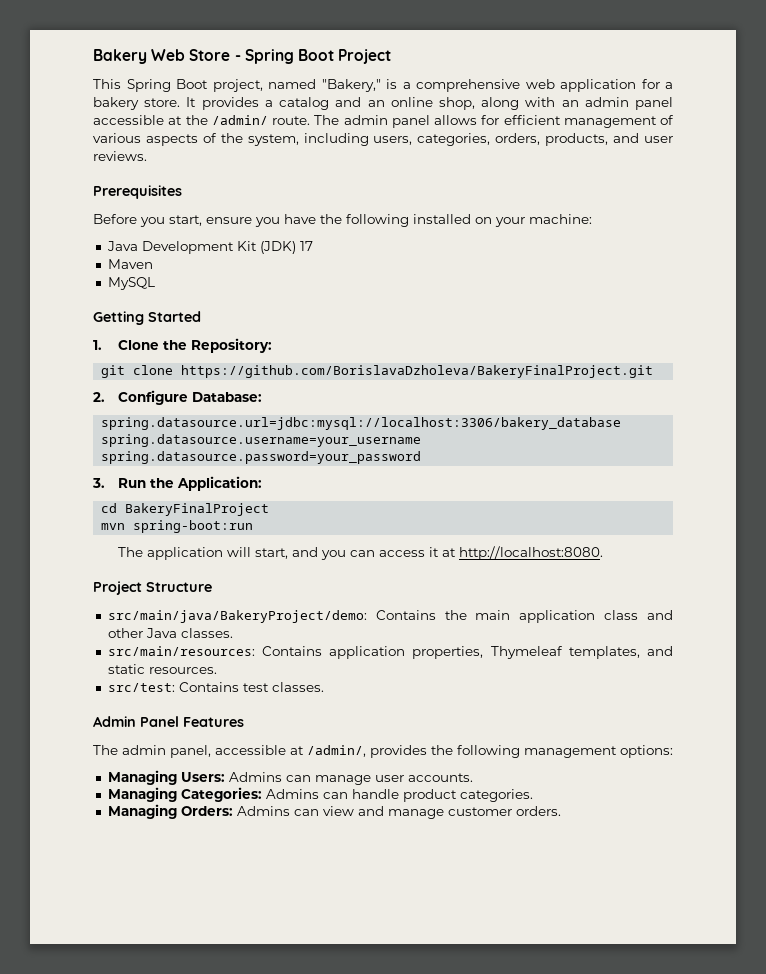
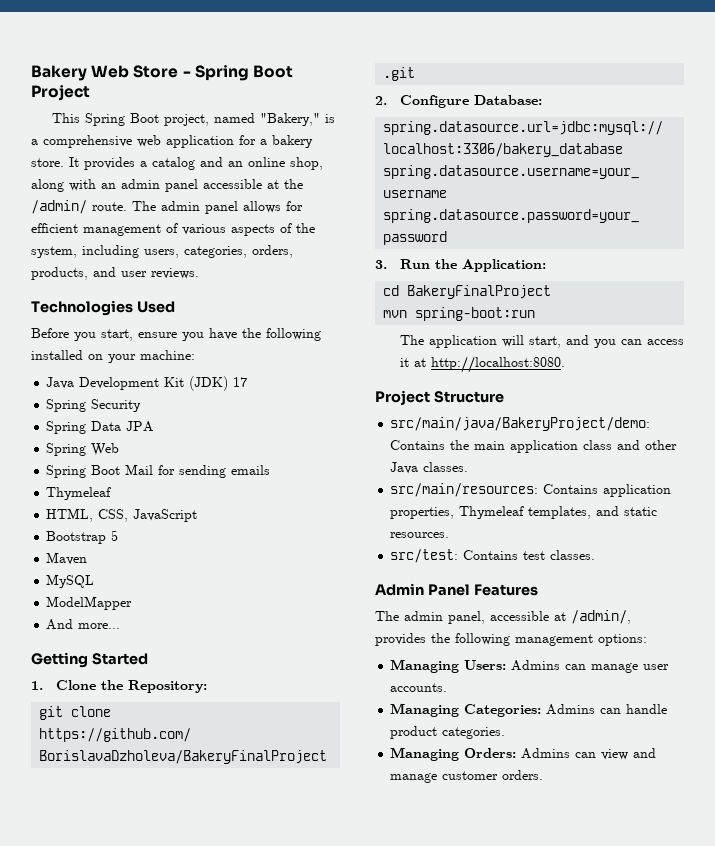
[93,185,182,199] Prerequisites -> [31,300,175,316] Technologies Used
(313, 246) none -> [46,399,142,412] [46,421,155,434] [46,443,120,456] [46,464,271,478] [46,487,112,500] [46,508,198,522] [46,530,119,544] // Spring Security // Spring Data JPA // Spring Web // Spring Boot Mail for sending emails // Thymeleaf // HTML, CSS, JavaScript // Bootstrap 5
(155, 283) none -> [46,596,133,610] [46,619,121,630] // ModelMapper // And more...

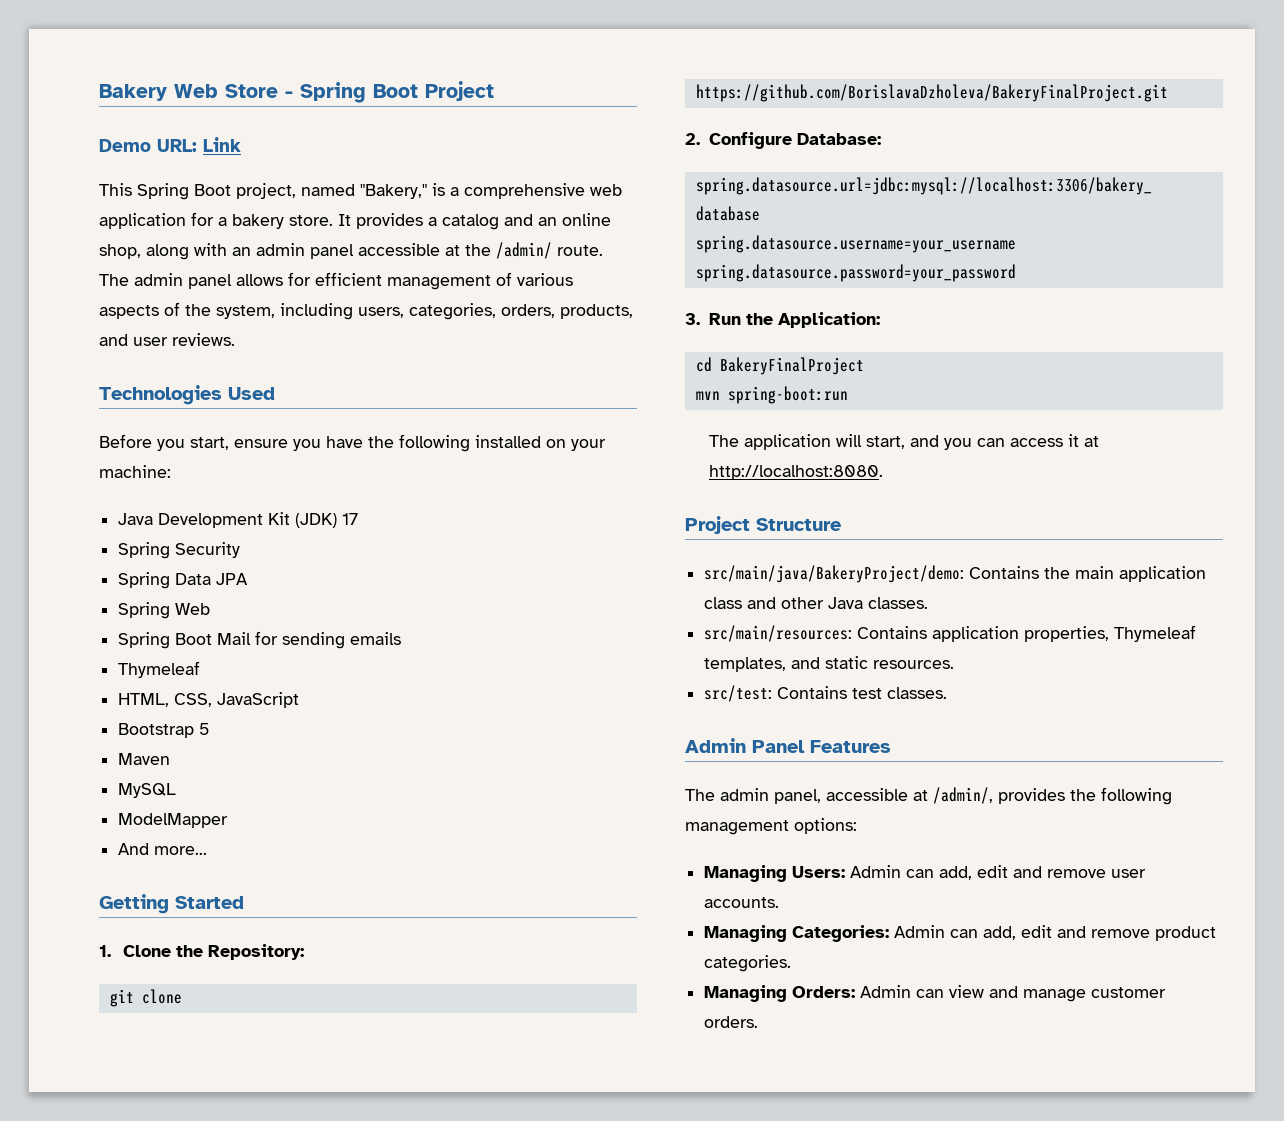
(90, 93) none -> [99,137,241,152] // Demo URL: Link
[511,660,670,673] [390,683,448,692] [390,703,668,717] Admins can manage user accounts. // Managing Categories: Admins can handle -> [850,865,1147,880] [704,897,780,908] [704,925,1151,942] Admin can add, edit and remove user accounts. // Managing Categories: Admin can add, edit and remove
[521,748,571,759] Admins -> [860,985,912,998] Admin

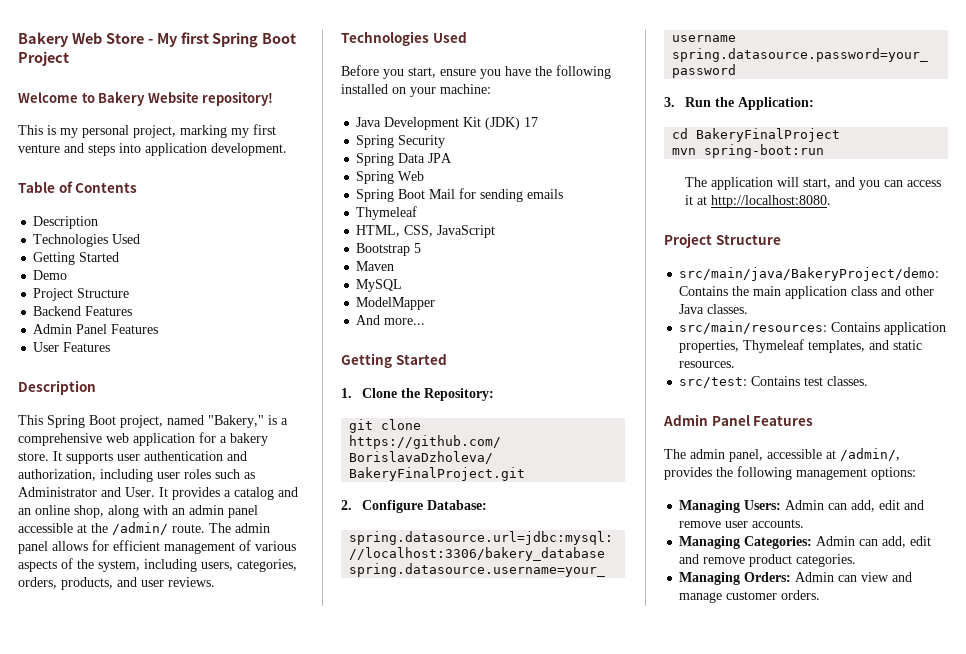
(293, 94) none -> [156,32,209,47] My first
[99,137,241,152] Demo URL: Link -> [18,91,274,106] [18,124,276,138] [18,143,287,156] [18,181,138,193] [33,216,99,229] [33,234,141,247] [33,252,120,265] [33,270,68,280] [33,288,130,301] [33,306,133,316] [33,324,159,334] [33,342,111,352] [18,380,96,395] Welcome to Bakery Website repository! // This is my personal project, marking my first venture and steps into application development. // Table of Contents // Description // Technologies Used // Getting Started // Demo // Project Structure // Backend Features // Admin Panel Features // User Features // Description
(351, 220) none -> [66,451,247,464] [18,469,255,482] [18,487,168,497] supports user authentication and authorization, including user roles such as Administrator and User. It

